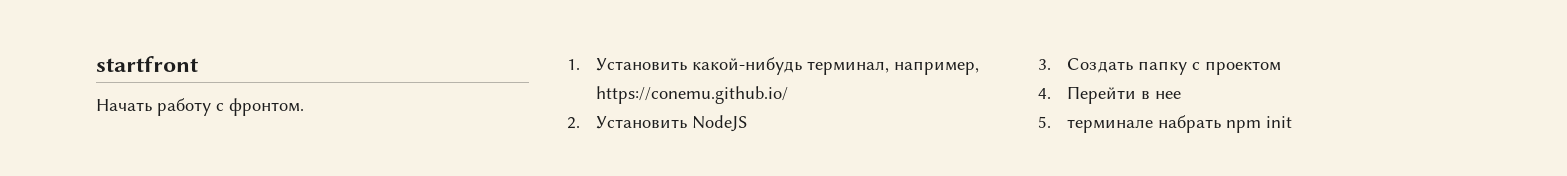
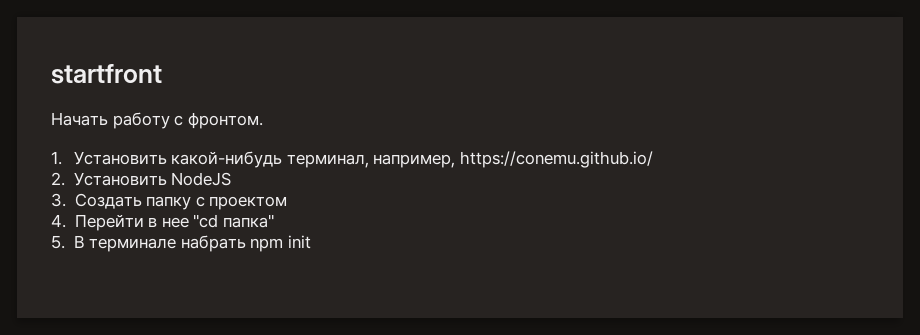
(1182, 95) none -> [193,214,274,228] "cd папка"
(1051, 122) none -> [73,235,85,248] В

